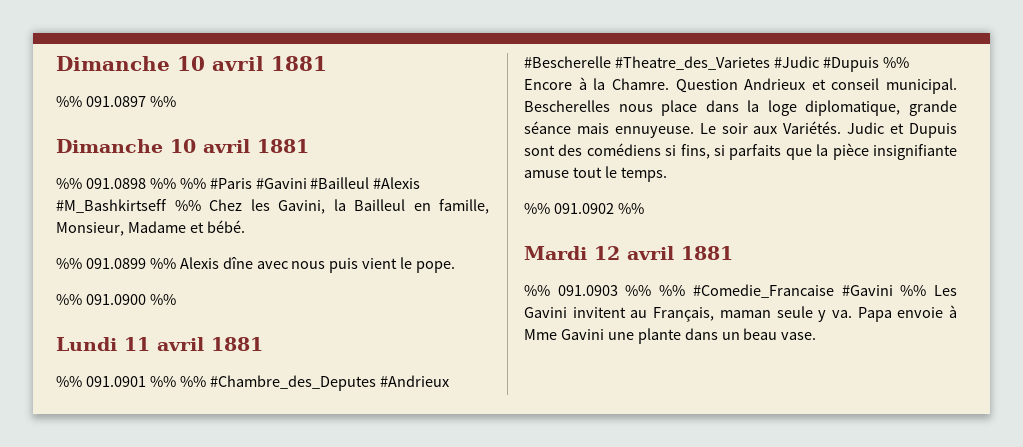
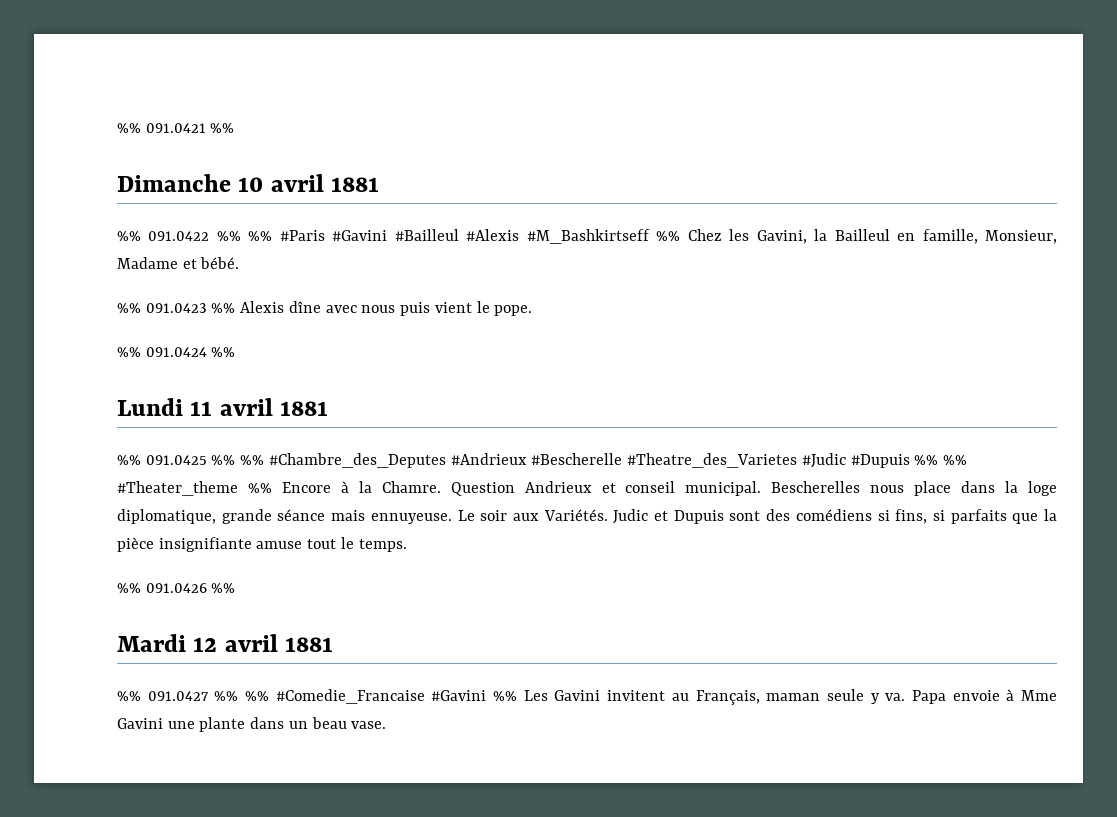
[56,56,327,71] [56,96,146,107] Dimanche 10 avril 1881 // %% 091.0897 -> [117,123,206,133] %% 091.0421
[85,178,146,189] 091.0898 -> [148,231,210,241] 091.0422
[85,258,146,269] 091.0899 -> [145,303,207,313] 091.0423
[85,294,146,305] 091.0900 -> [145,347,207,357] 091.0424
[85,376,146,387] 091.0901 -> [145,455,207,465] 091.0425
(909, 62) none -> [942,455,967,465] [117,481,272,496] %% #Theater_theme %%
[553,203,614,214] 091.0902 -> [145,583,207,593] 091.0426
[557,285,618,296] 091.0903 -> [147,691,209,701] 091.0427

